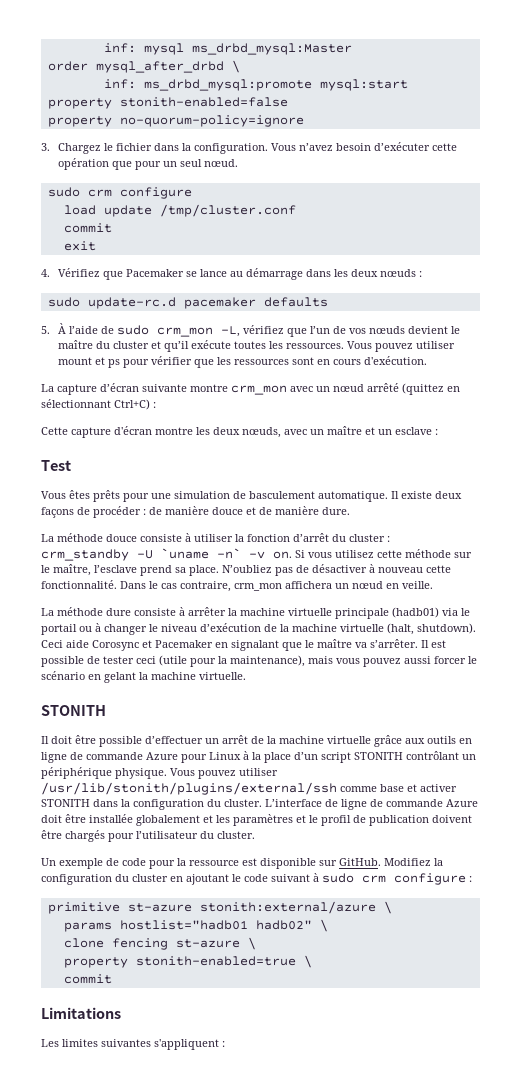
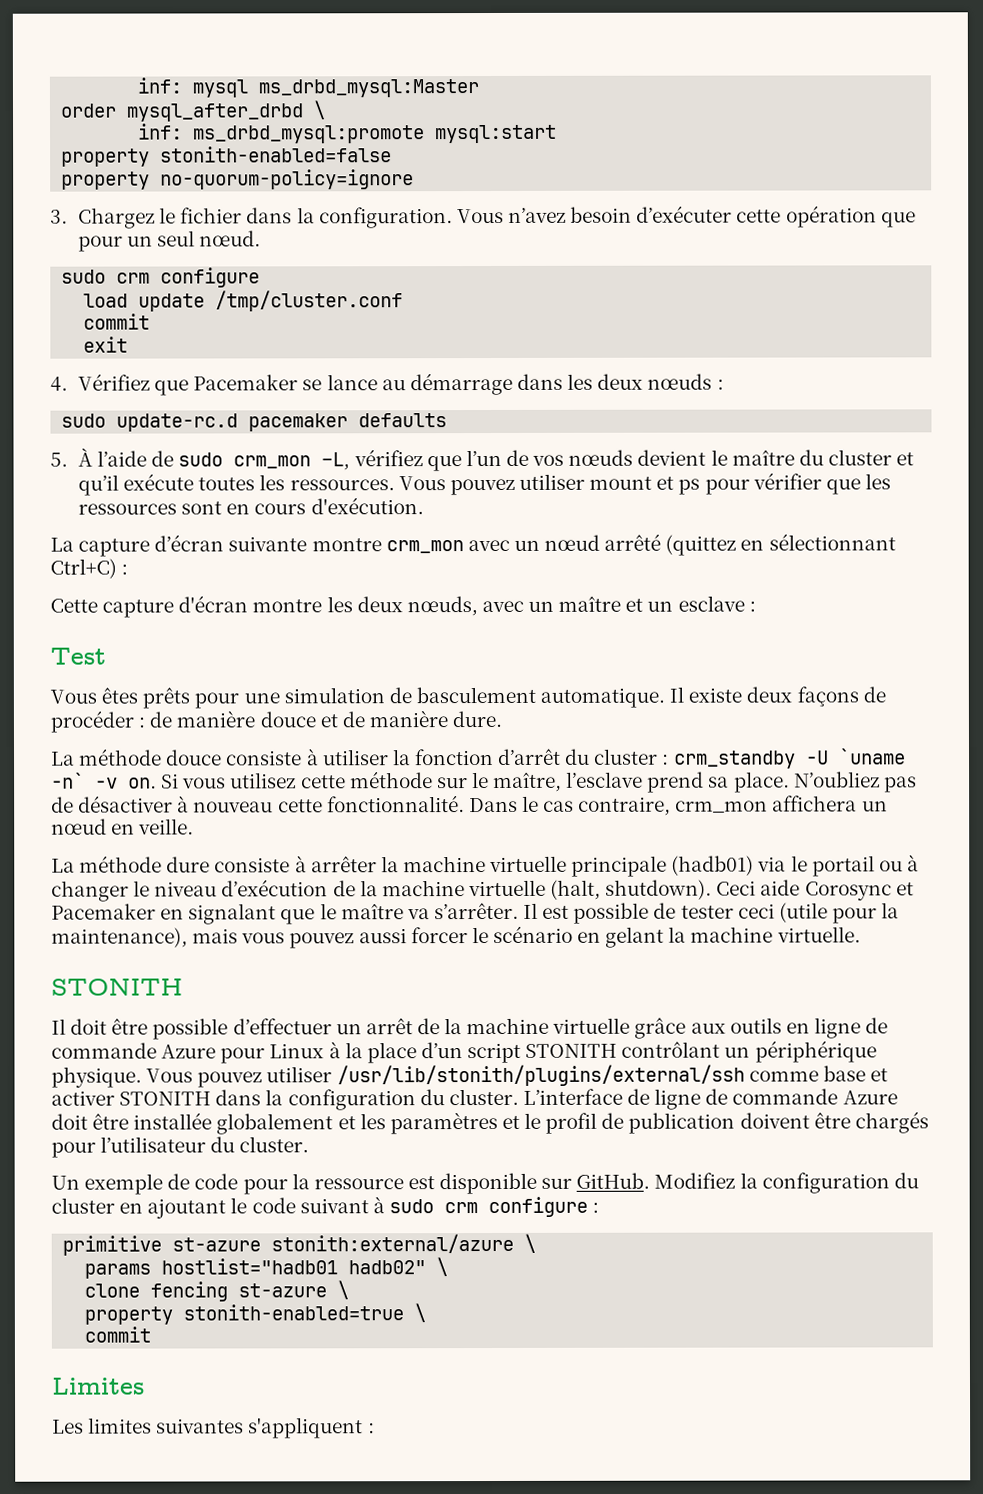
[41,1007,121,1019] Limitations -> [51,1377,145,1395] Limites

